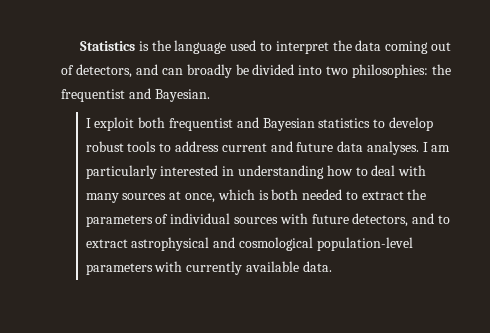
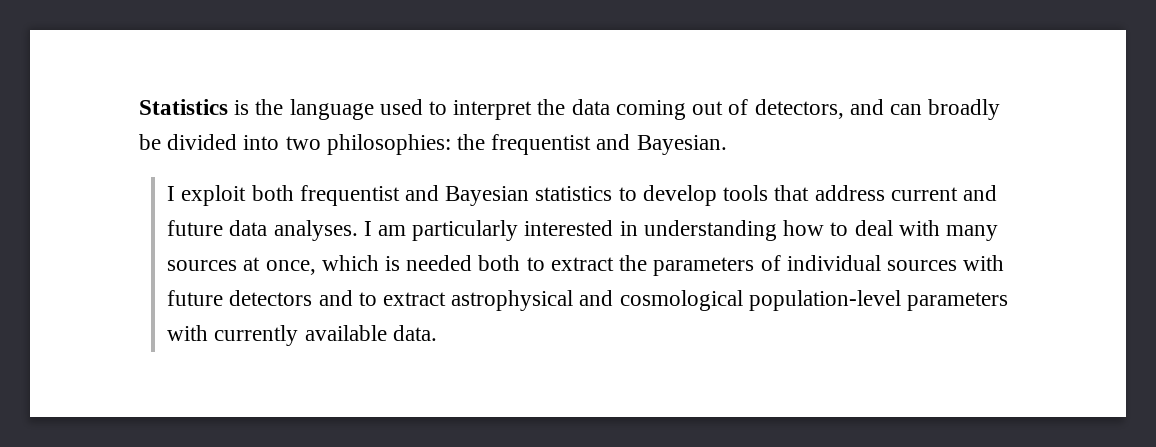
[85,141,172,152] robust tools to -> [723,185,810,201] tools that
[271,189,343,200] both needed -> [406,255,521,271] needed both
[352,213,409,227] detectors, -> [229,290,313,306] detectors

